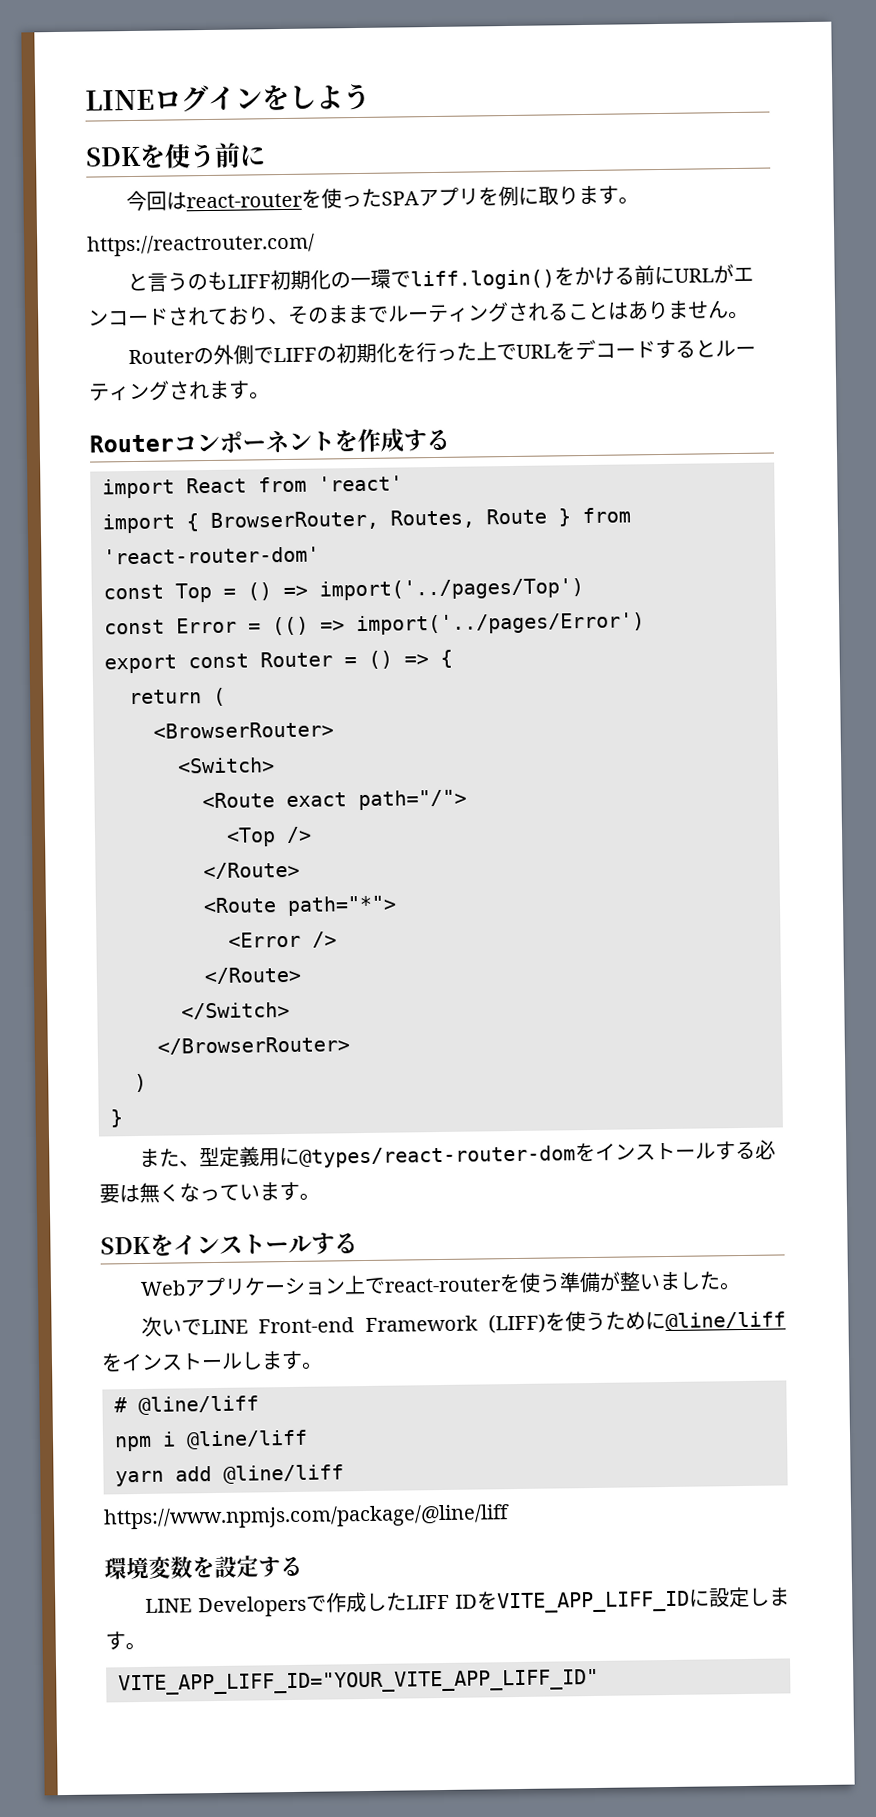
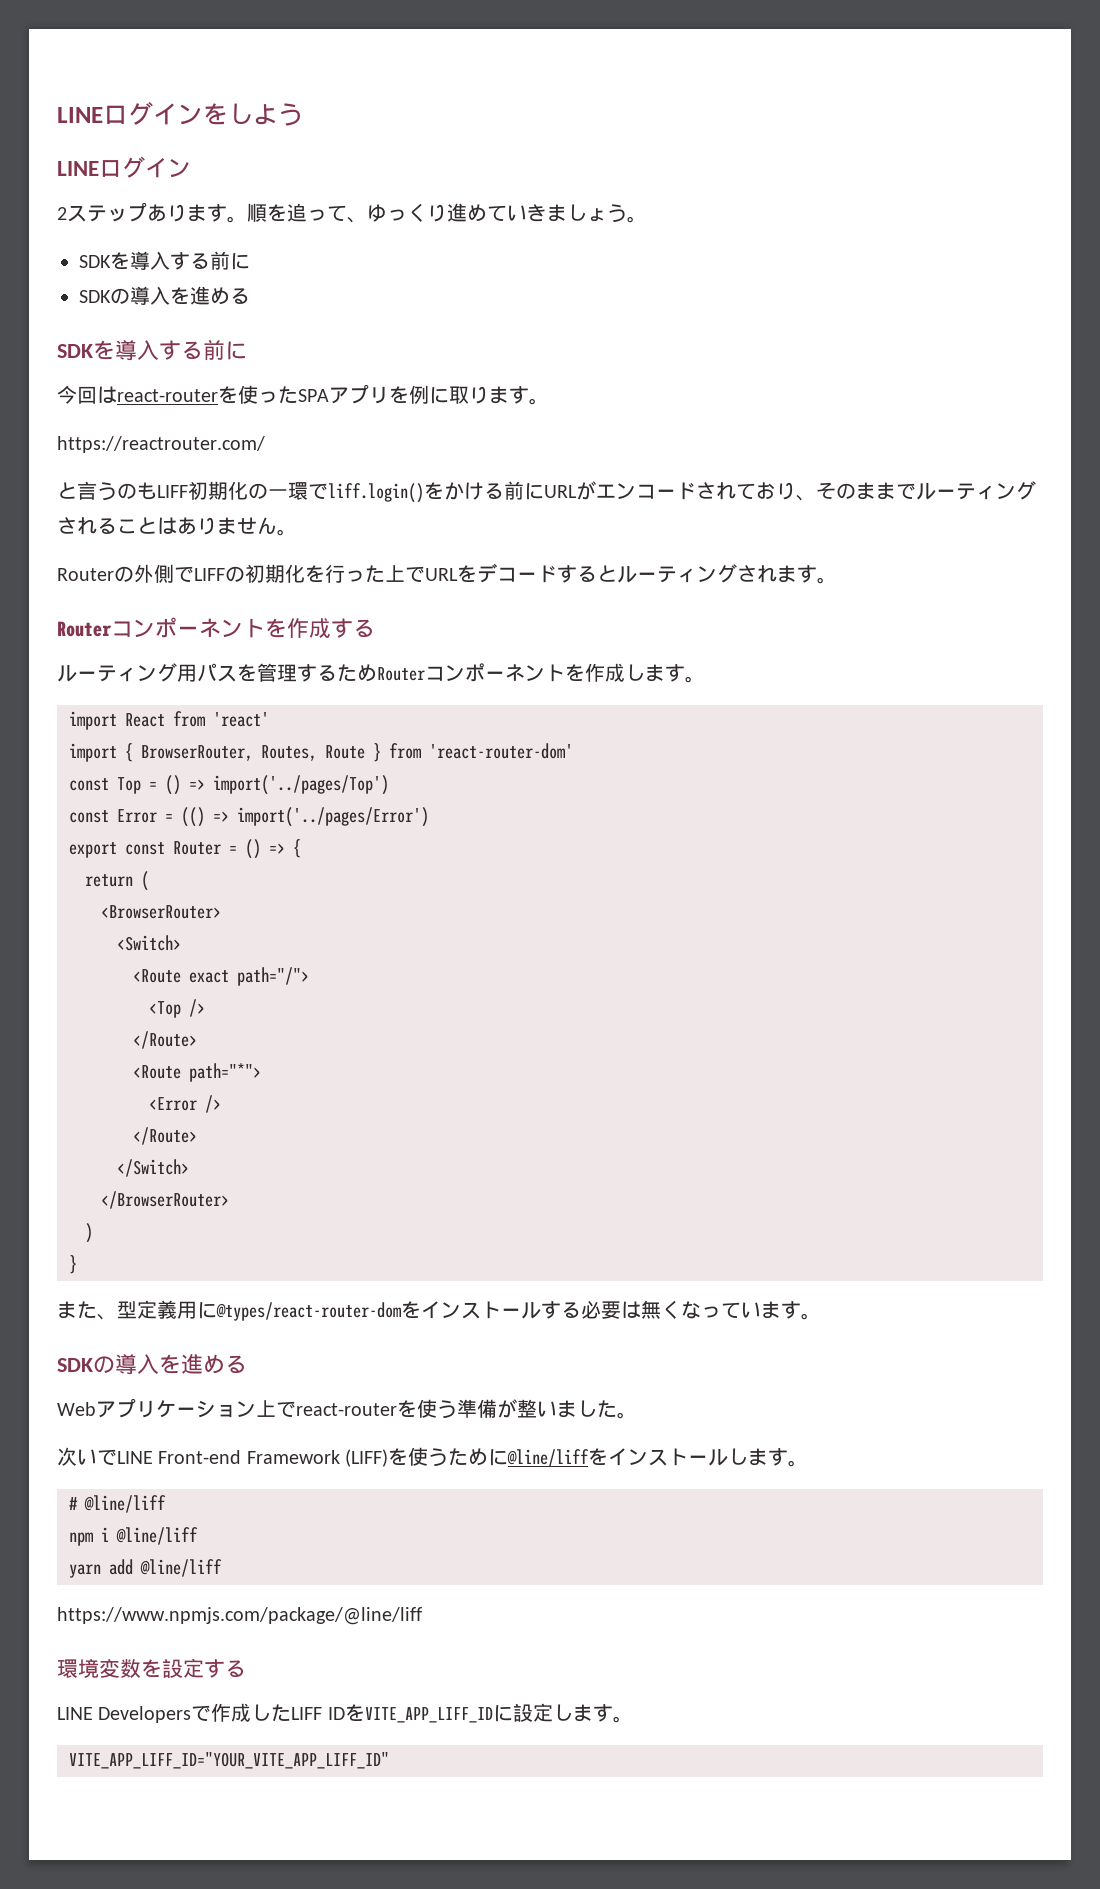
[85,143,216,169] SDKを使う -> [57,156,191,178] [57,202,647,223] [79,251,250,270] [79,286,250,305] [57,340,203,361] LINEログイン // 2ステップあります。順を追って、ゆっくり進めていきましょう。 // SDKを導入する前に // SDKの導入を進める // SDKを導入する
(450, 440) none -> [57,663,705,683] // ルーティング用パスを管理するためRouterコンポーネントを作成します。
[150,1232,335,1256] をインストールす -> [93,1353,225,1375] の導入を進め

